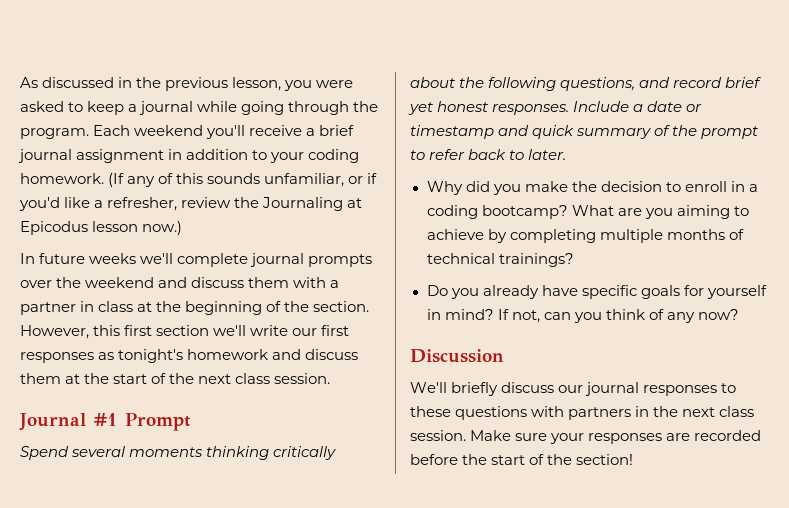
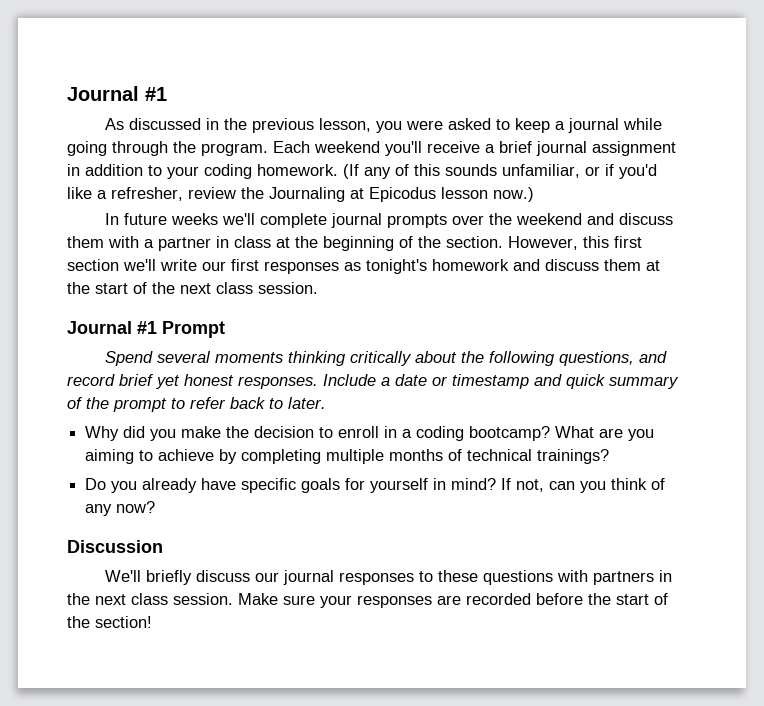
(20, 82) none -> [67,86,167,101] Journal #1 //

